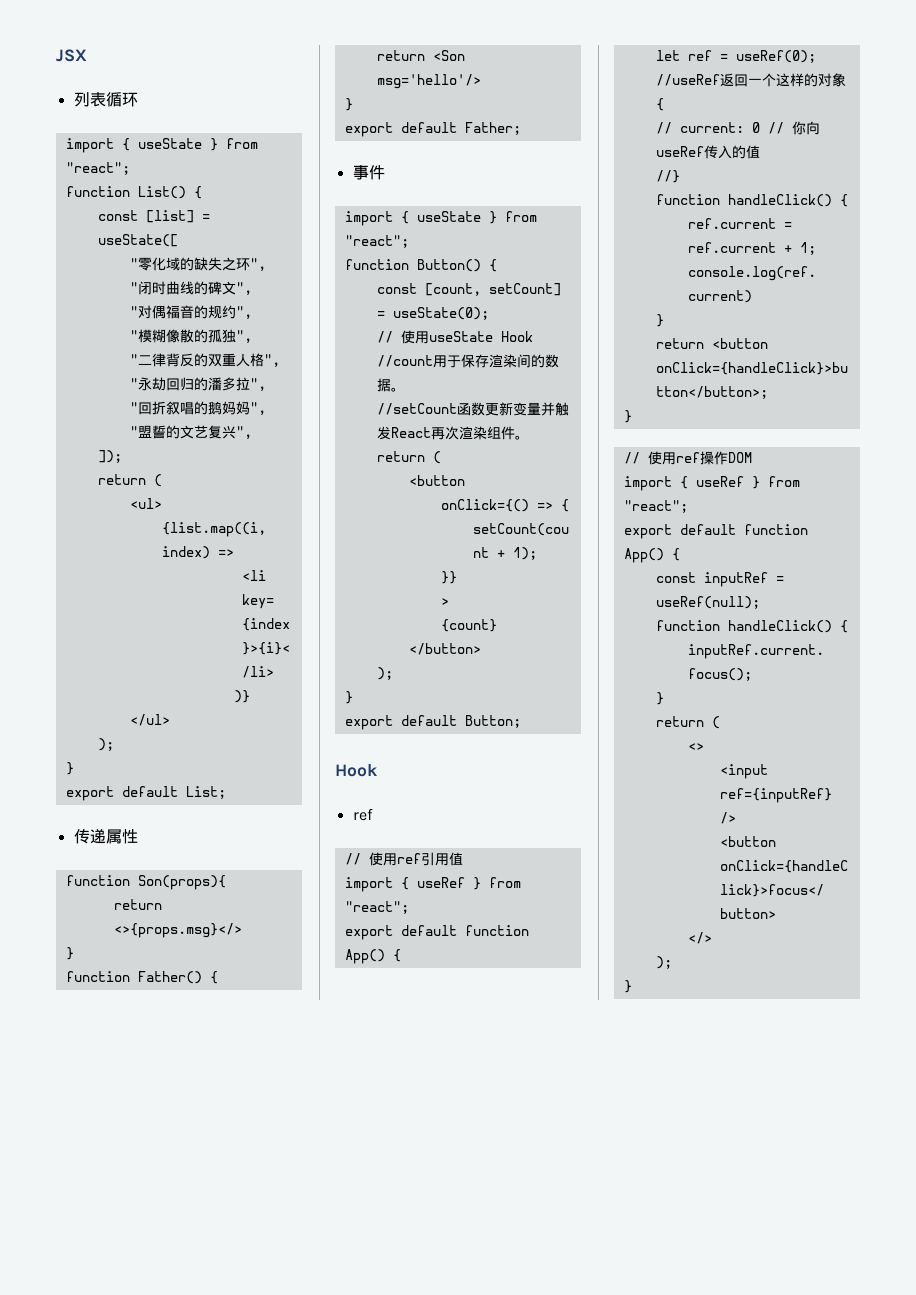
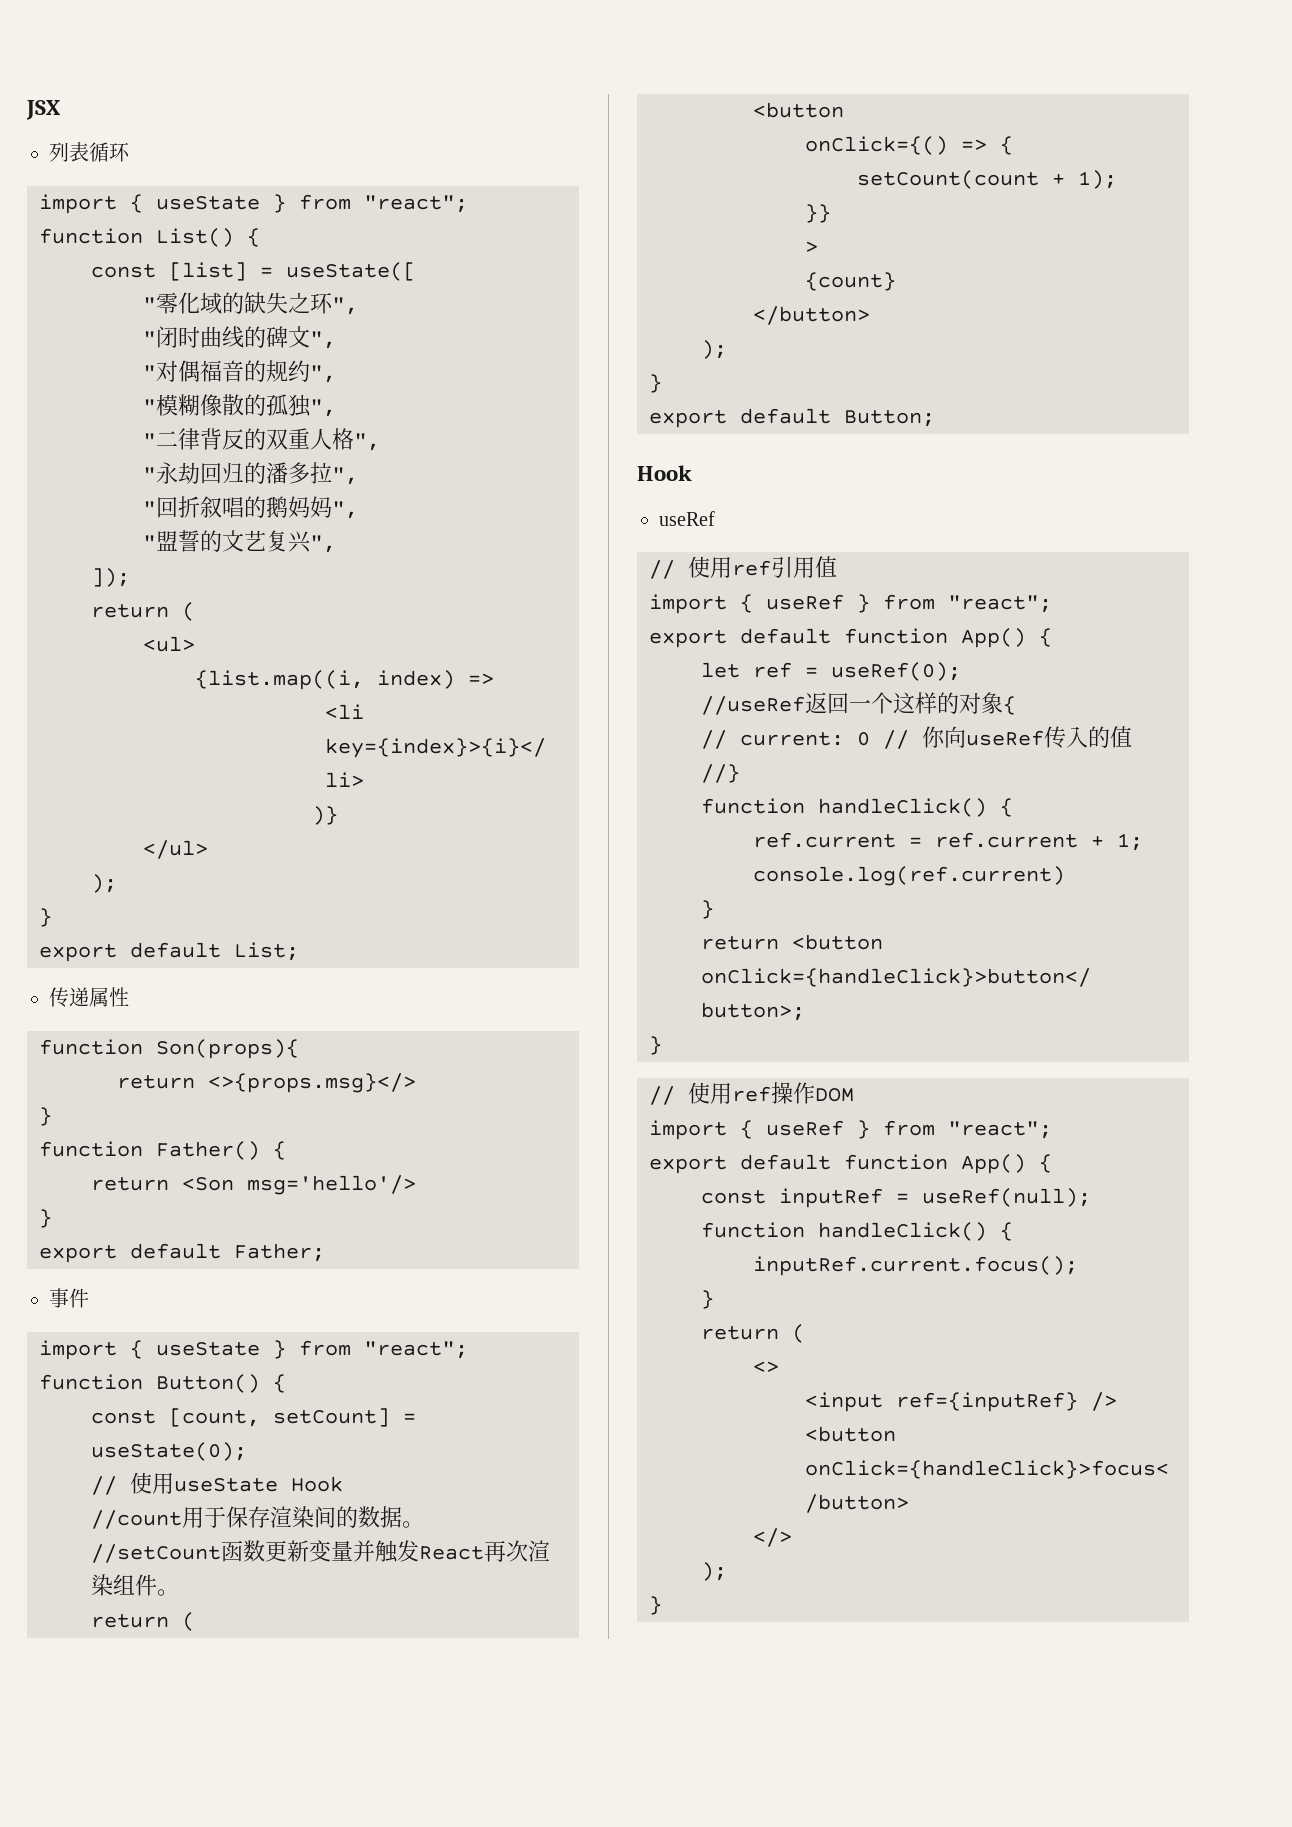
[352,808,373,821] ref -> [659,511,715,526] useRef

